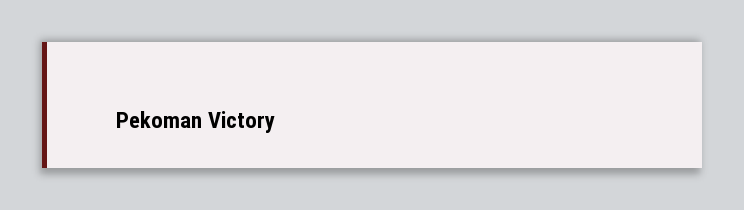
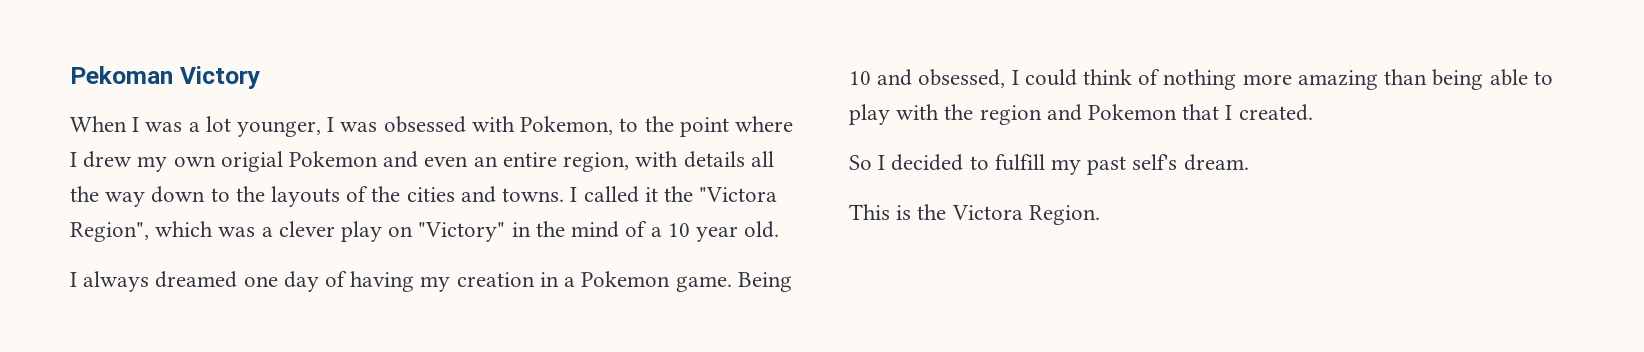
(276, 122) none -> [70,116,793,137] [70,151,774,172] [70,186,778,207] [70,221,780,242] [70,271,792,292] [849,69,1553,90] [849,104,1313,125] [849,154,1249,175] [849,204,1100,225] // When I was a lot younger, I was obsessed with Pokemon, to the point where I drew my own origial Pokemon and even an entire region, with details all the way down to the layouts of the cities and towns. I called it the "Victora Region", which was a clever play on "Victory" in the mind of a 10 year old. // I always dreamed one day of having my creation in a Pokemon game. Being 10 and obsessed, I could think of nothing more amazing than being able to play with the region and Pokemon that I created. // So I decided to fulfill my past self's dream. // This is the Victora Region.

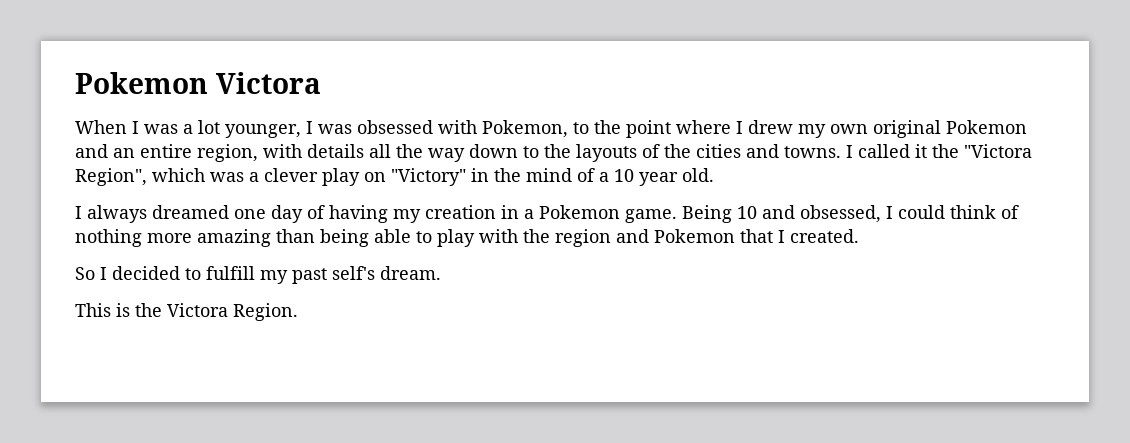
[70,66,260,89] Pekoman Victory -> [75,72,321,94] Pokemon Victora
[220,151,283,172] origial -> [873,120,941,138] original
[424,156,469,167] even -> (108, 151) none

